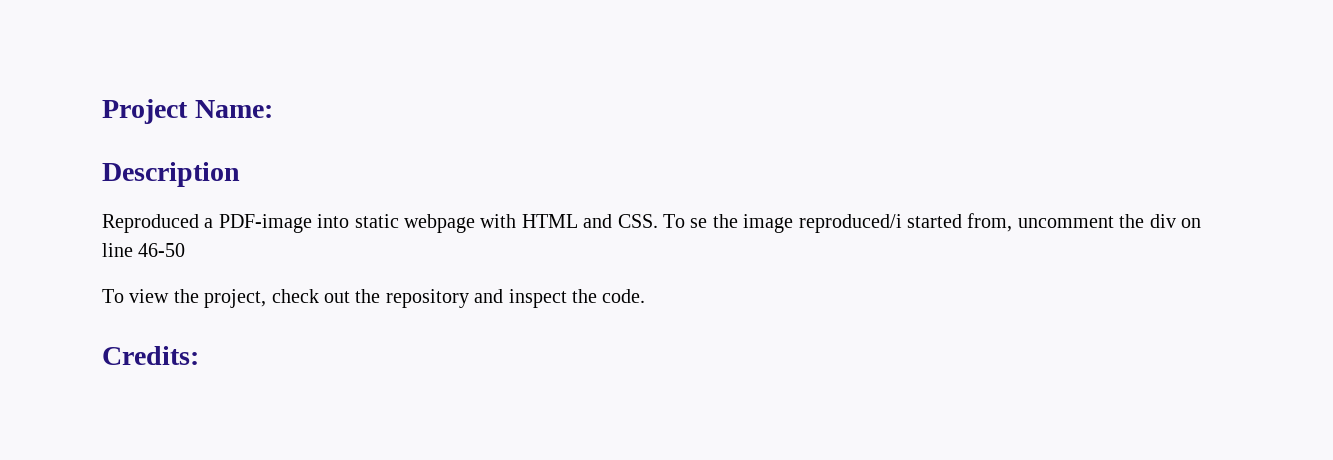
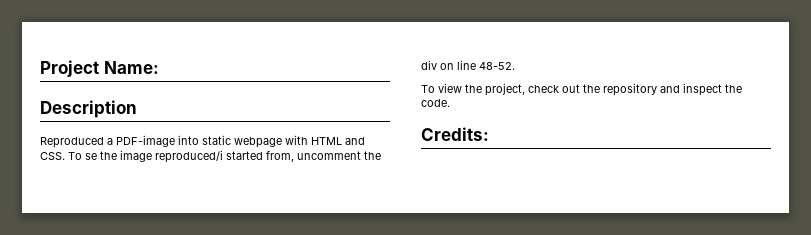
[138,243,186,257] 46-50 -> [479,62,515,70] 48-52.

